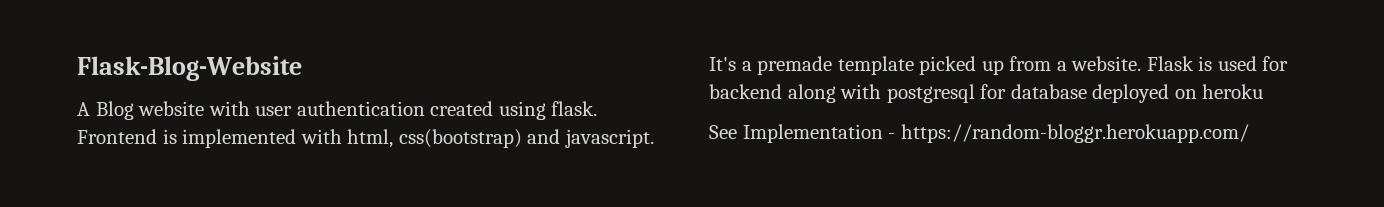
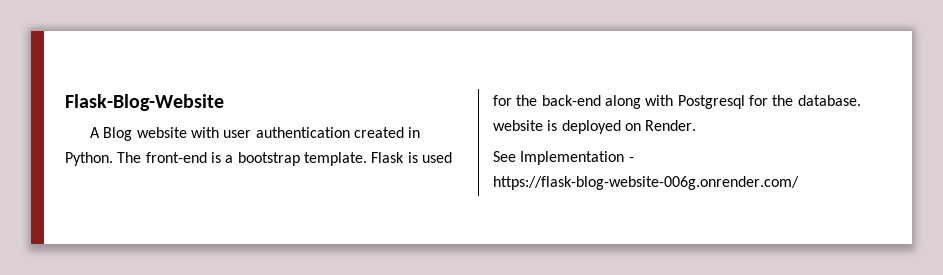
[498,101,598,120] [77,129,654,148] [709,56,1289,75] [709,84,1087,103] using flask. Frontend is implemented with html, css(bootstrap) and javascript. It's a premade template picked up from a website. Flask is used for backend along with postgresql for database -> [408,127,421,138] [65,152,452,166] [493,95,861,109] [493,120,558,131] in Python. The front-end is a bootstrap template. Flask is used for the back-end along with Postgresql for the database. website is
[1202,84,1264,99] heroku -> [645,120,697,131] Render.
[900,124,1249,143] https://random-bloggr.herokuapp.com/ -> [493,176,799,190] https://flask-blog-website-006g.onrender.com/

